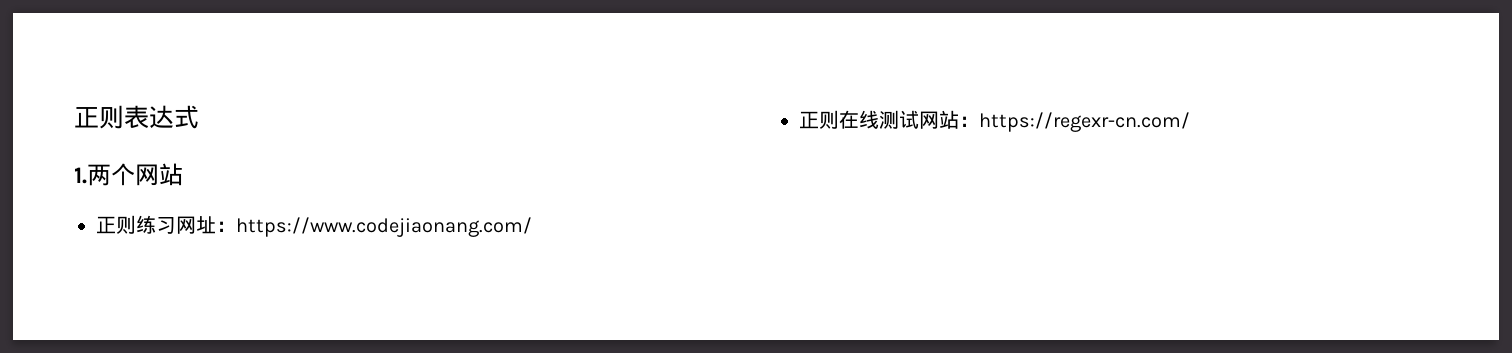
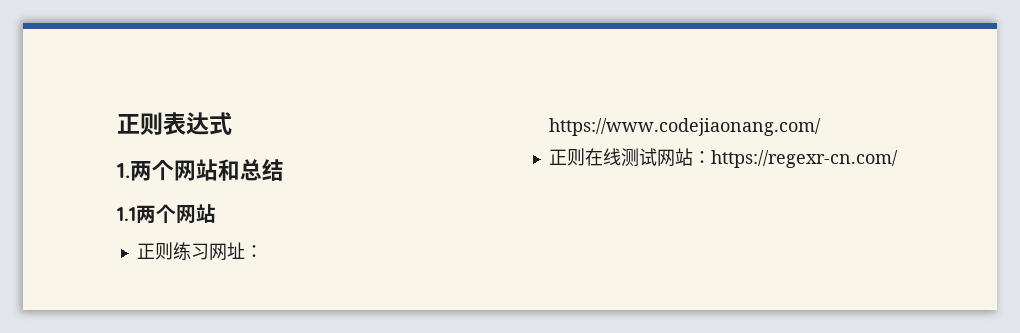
(183, 174) none -> [218,159,284,181] [117,204,216,224] 和总结 // 1.1两个网站

